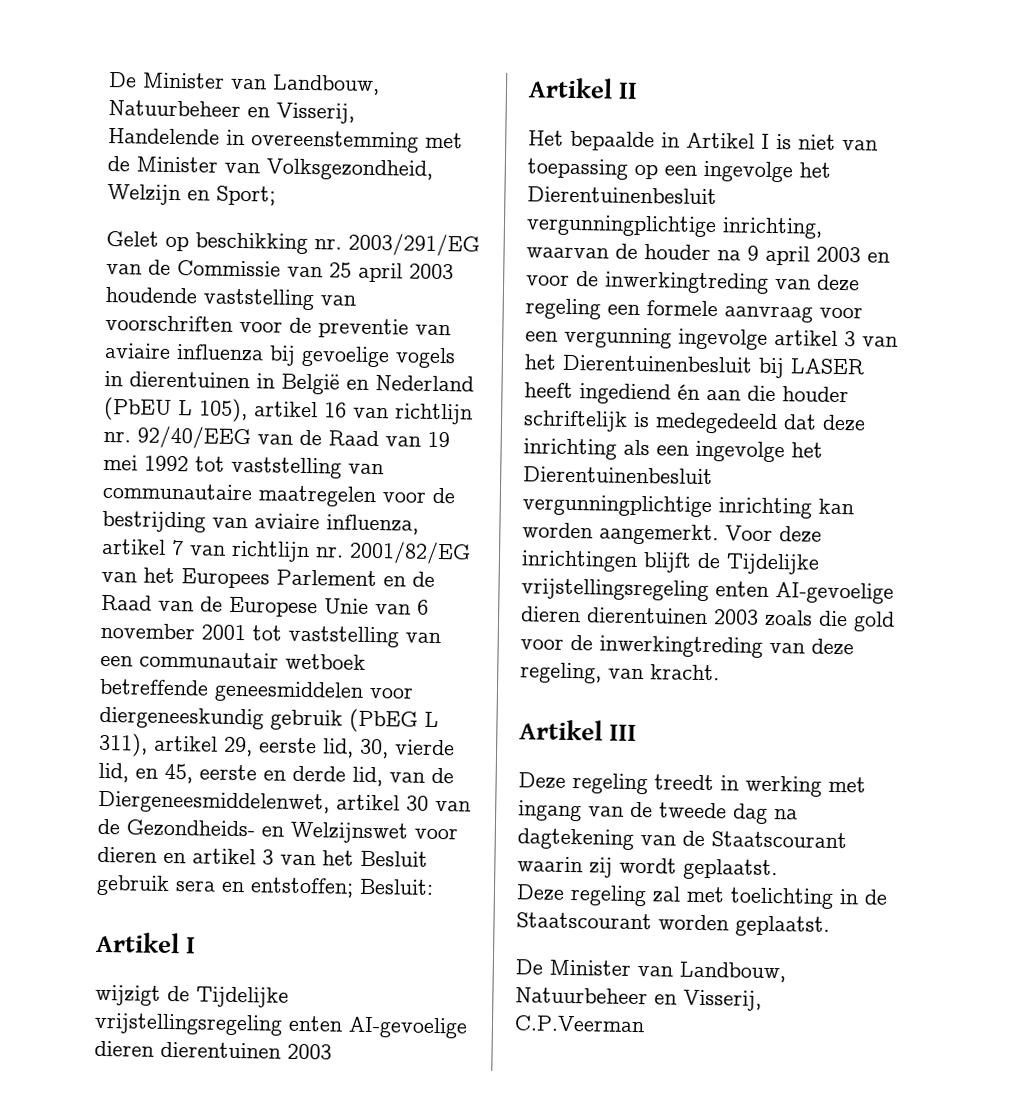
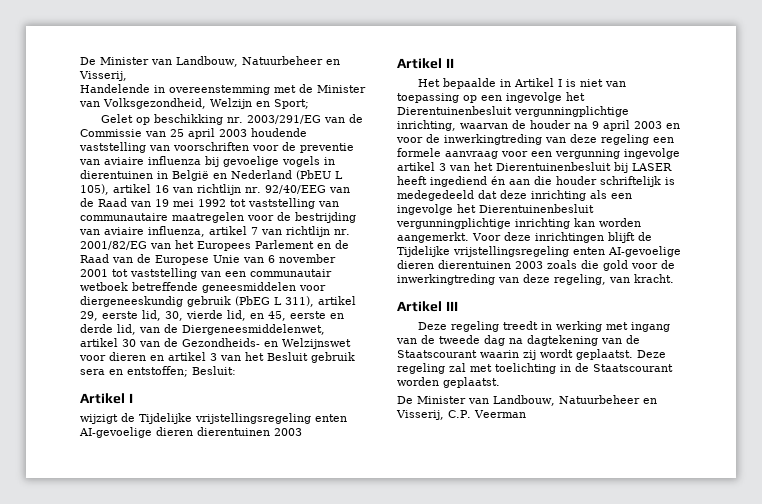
(778, 869) // -> (633, 354) none
[514,1015,645,1033] C.P.Veerman -> [448,410,526,418] C.P. Veerman

